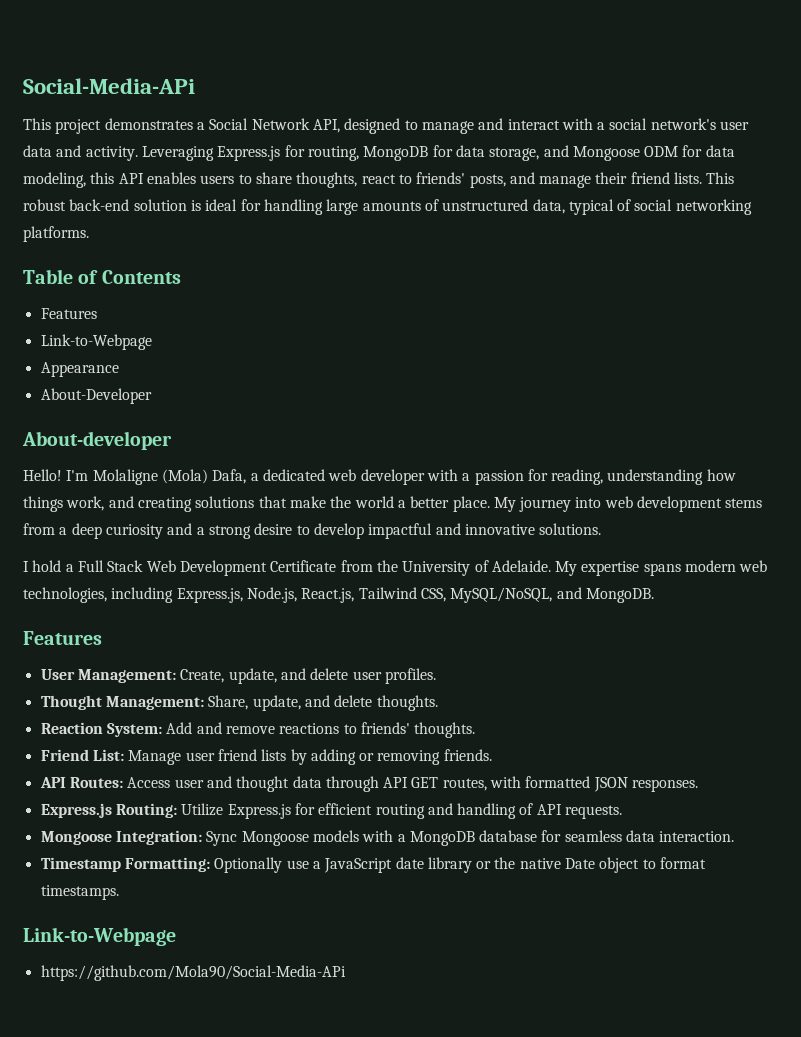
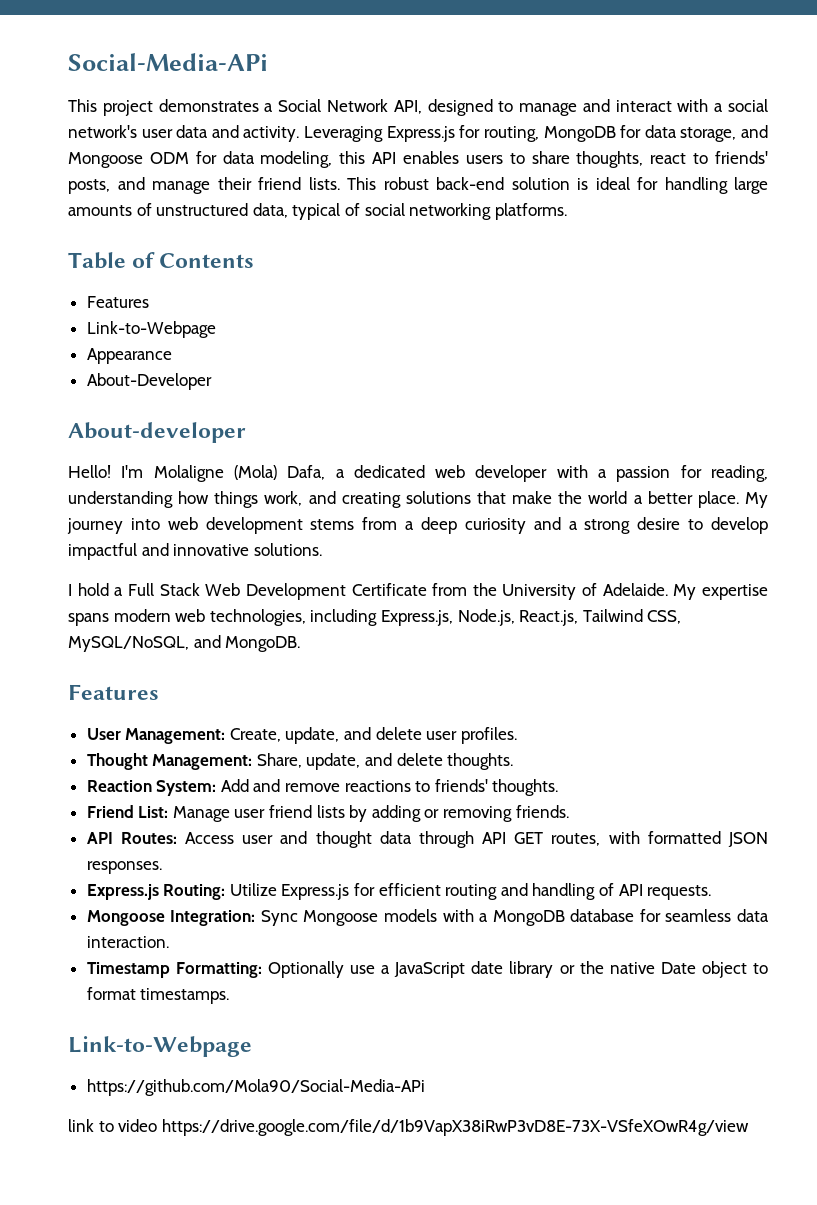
(346, 973) none -> [68,1119,749,1136] // link to video https://drive.google.com/file/d/1b9VapX38iRwP3vD8E-73X-VSfeXOwR4g/view

